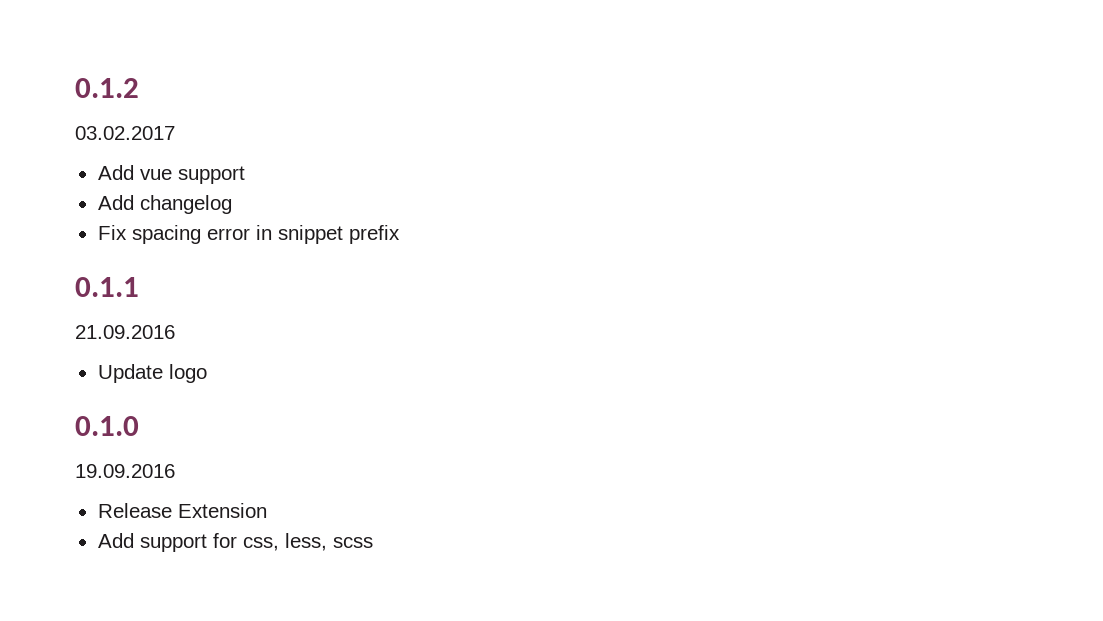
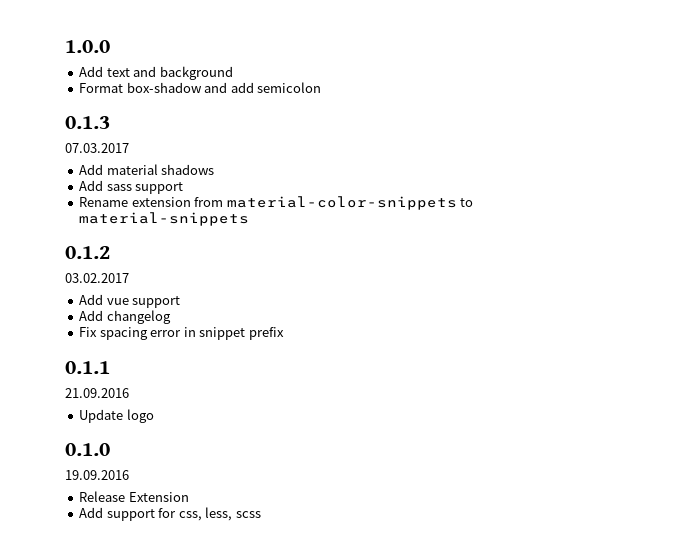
(75, 88) none -> [65,40,110,53] [79,66,233,80] [79,82,322,93] [65,116,110,129] [65,143,129,153] [79,164,215,175] [79,180,184,194] [79,196,474,210] [79,212,250,226] 1.0.0 // Add text and background // Format box-shadow and add semicolon // 0.1.3 // 07.03.2017 // Add material shadows // Add sass support // Rename extension from material-color-snippets to material-snippets //

